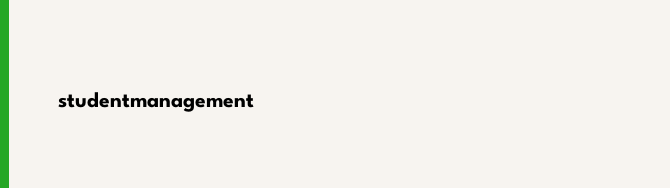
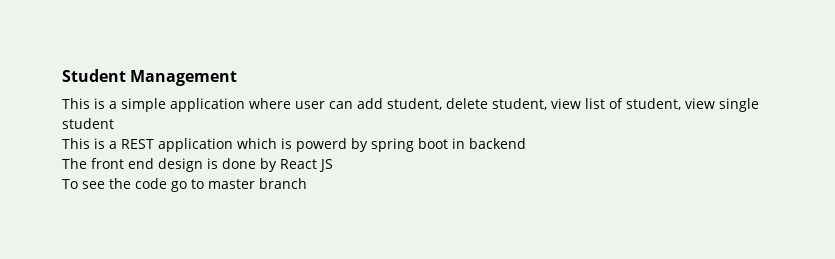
[58,92,254,112] studentmanagement -> [62,69,238,86] [62,98,759,112] [62,118,114,129] [62,138,526,152] [62,158,333,172] [62,178,307,192] Student Management // This is a simple application where user can add student, delete student, view list of student, view single student // This is a REST application which is powerd by spring boot in backend // The front end design is done by React JS // To see the code go to master branch

